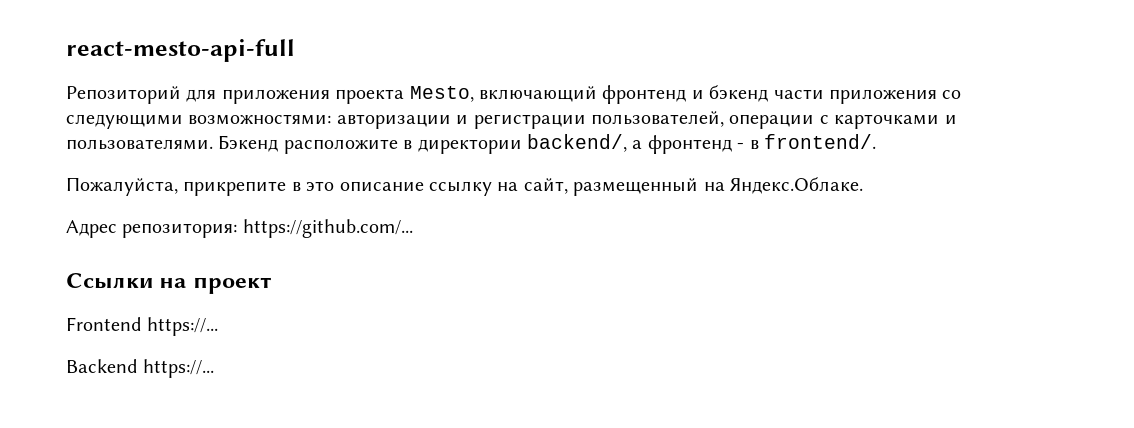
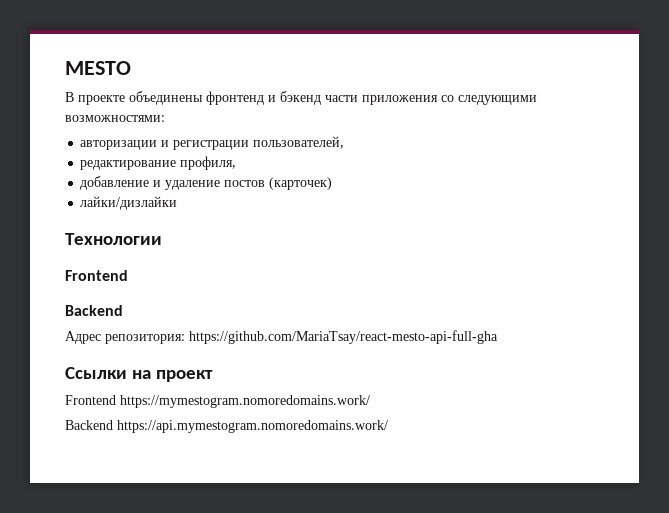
[66,39,295,62] [66,86,597,104] react-mesto-api-full // Репозиторий для приложения проекта Mesto, включающий -> [65,61,131,75] [65,91,203,105] MESTO // В проекте объединены
(332, 119) none -> (165, 118) //
[729,114,957,129] [66,134,876,154] [66,177,863,196] операции с карточками и пользователями. Бэкенд расположите в директории backend/, а фронтенд - в frontend/. // Пожалуйста, прикрепите в это описание ссылку на сайт, размещенный на Яндекс.Облаке. -> [80,156,237,170] [80,176,333,190] [80,196,178,210] [65,233,162,245] [65,270,128,281] [65,305,123,316] // редактирование профиля, // добавление и удаление постов (карточек) // лайки/дизлайки // Технологии // Frontend // Backend
[242,219,413,238] https://github.com/... -> [189,330,498,344] https://github.com/MariaTsay/react-mesto-api-full-gha
[147,317,219,336] [66,359,215,378] https://... // Backend https://... -> [120,395,370,408] [65,420,388,433] https://mymestogram.nomoredomains.work/ // Backend https://api.mymestogram.nomoredomains.work/

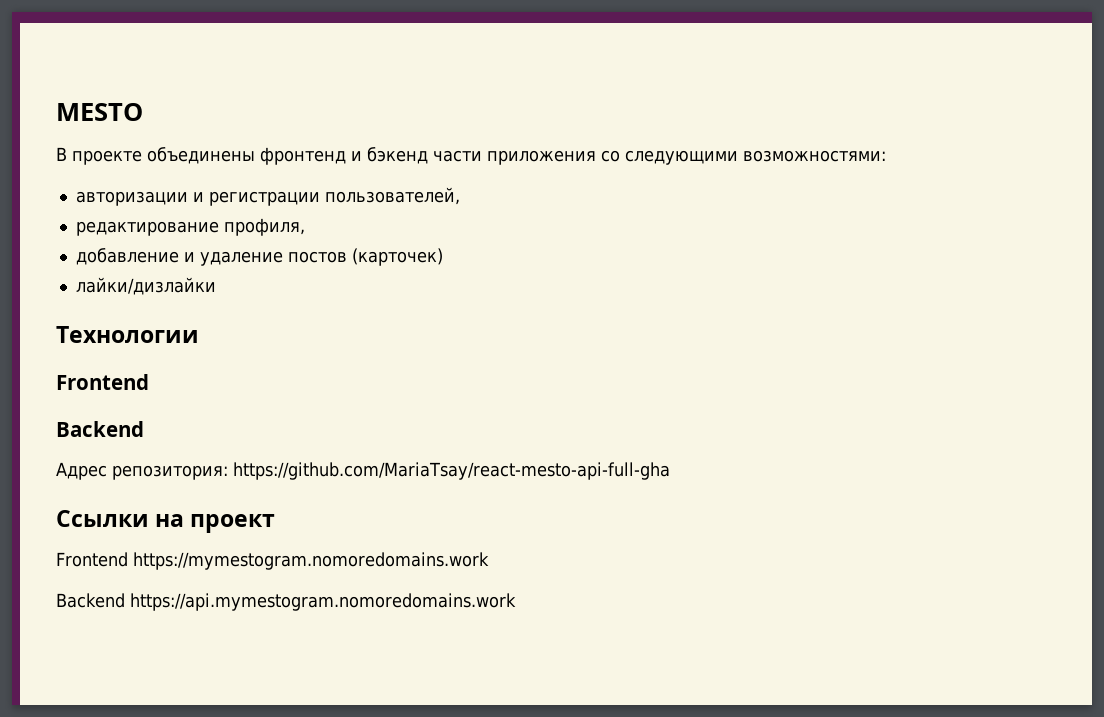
[120,395,370,408] [65,420,388,433] https://mymestogram.nomoredomains.work/ // Backend https://api.mymestogram.nomoredomains.work/ -> [132,552,489,570] [56,593,516,611] https://mymestogram.nomoredomains.work // Backend https://api.mymestogram.nomoredomains.work

